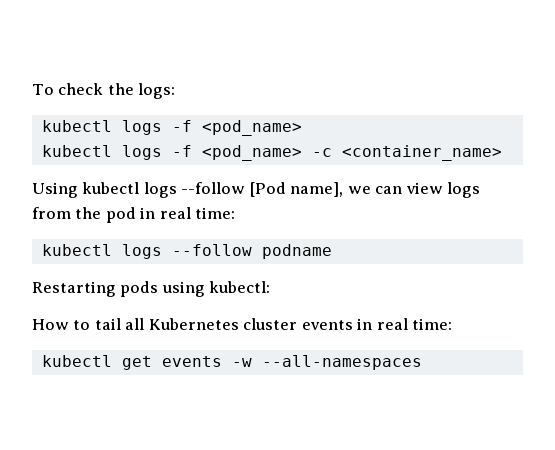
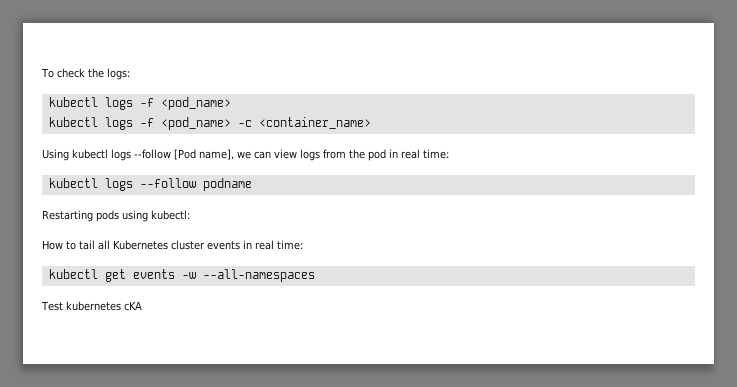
(422, 362) none -> [41,301,142,311] // Test kubernetes cKA

